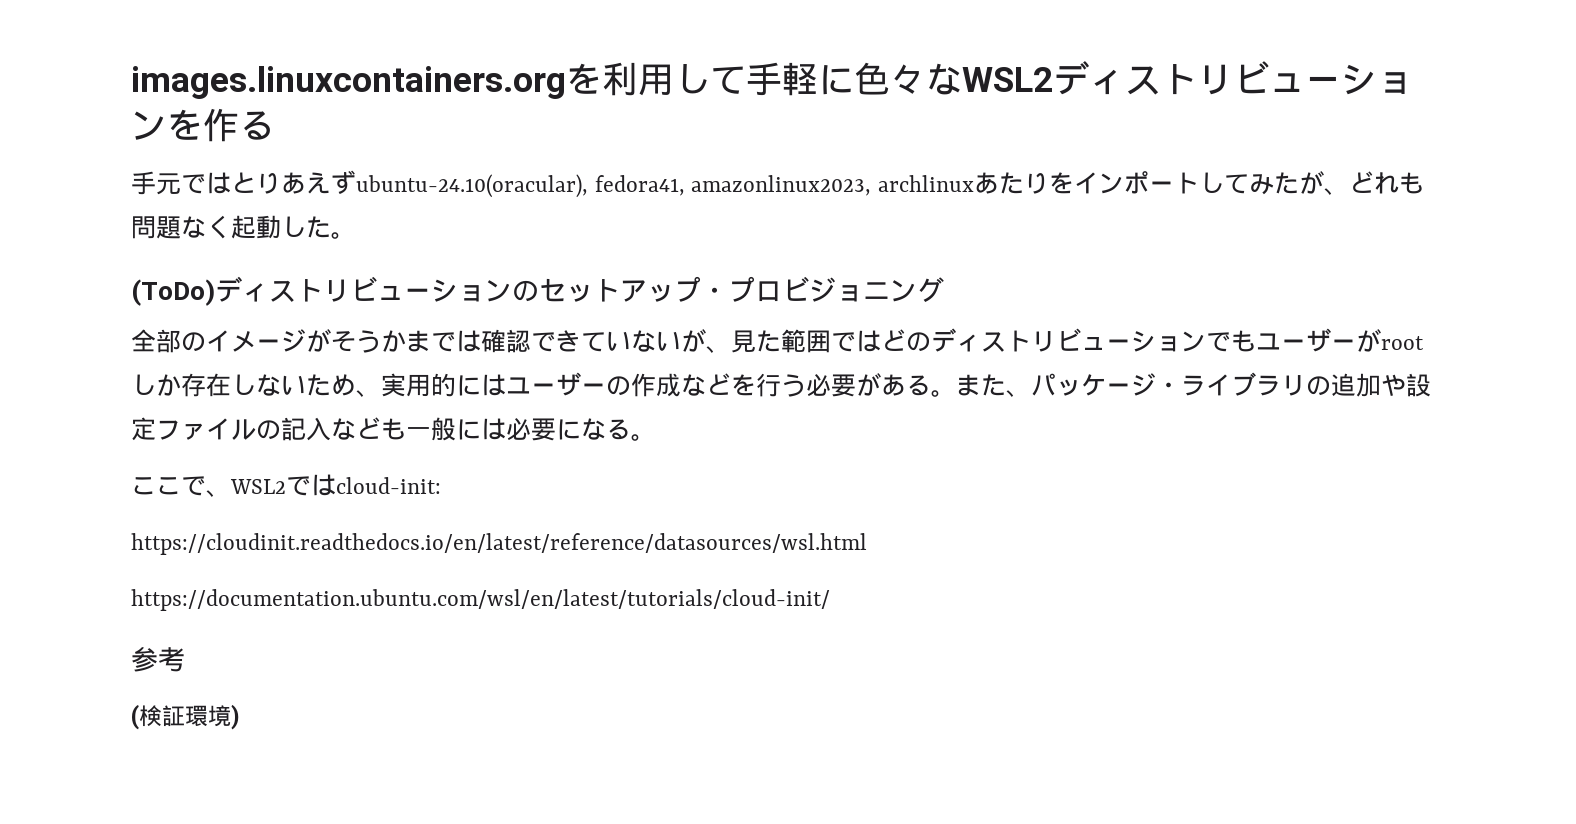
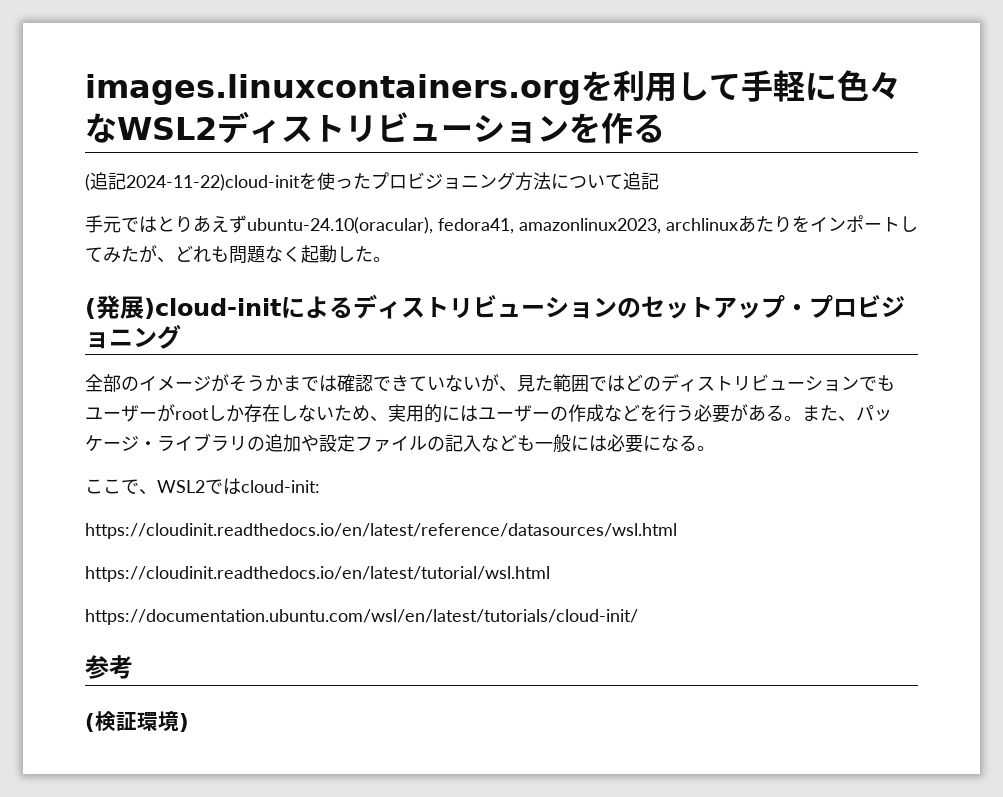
(275, 125) none -> [85,172,659,191] // (追記2024-11-22)cloud-initを使ったプロビジョニング方法について追記
[131,279,215,306] (ToDo) -> [85,295,353,319] (発展)cloud-initによる
(867, 544) none -> [85,566,550,582] // https://cloudinit.readthedocs.io/en/latest/tutorial/wsl.html

